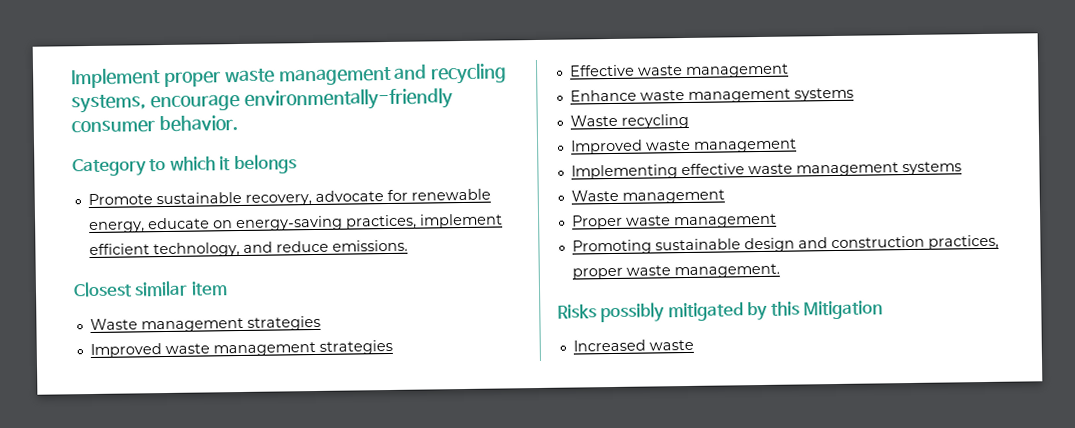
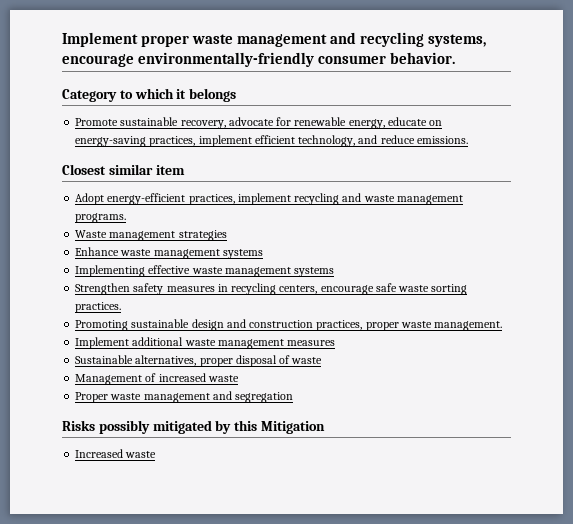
[89,315,321,333] [89,339,393,359] [569,63,789,79] Waste management strategies // Improved waste management strategies // Effective waste management -> [75,193,463,205] [75,213,127,223] [75,230,227,241] Adopt energy-efficient practices, implement recycling and waste management programs. // Waste management strategies
[569,113,689,129] [570,138,797,155] // Waste recycling // Improved waste management -> (263, 254) none
[570,189,725,204] [571,213,777,230] Waste management // Proper waste management -> [75,283,468,295] [75,302,122,313] Strengthen safety measures in recycling centers, encourage safe waste sorting practices.
(780, 271) none -> [75,337,336,349] [75,355,323,367] [75,373,239,385] [75,391,294,403] // Implement additional waste management measures // Sustainable alternatives, proper disposal of waste // Management of increased waste // Proper waste management and segregation

